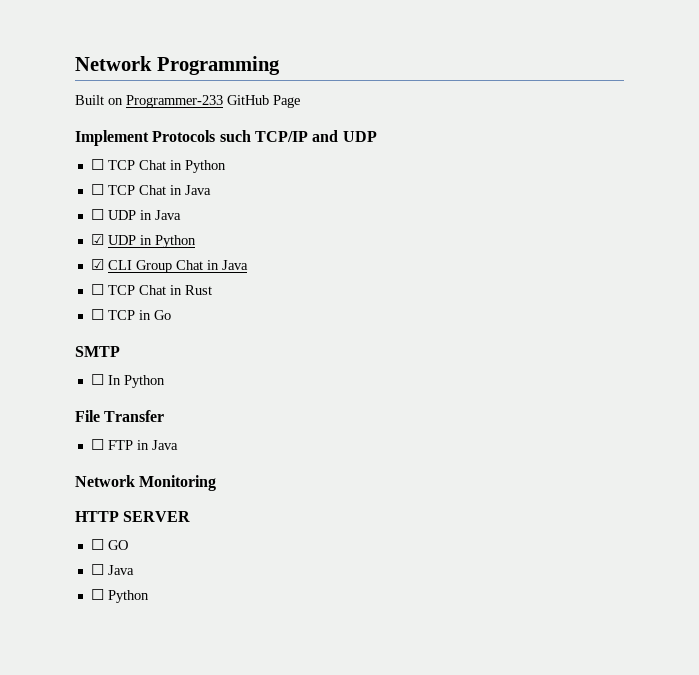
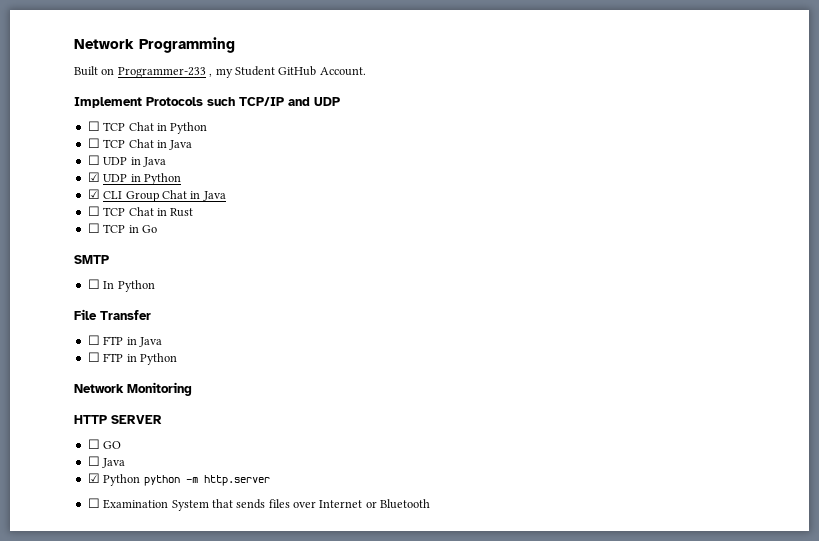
[227,95,300,108] GitHub Page -> [209,66,366,78] , my Student GitHub Account.
(178, 445) none -> [87,352,177,365] // ☐ FTP in Python
[90,589,149,603] ☐ Python -> [87,473,270,486] [87,498,431,511] ☑ Python python -m http.server // ☐ Examination System that sends files over Internet or Bluetooth

